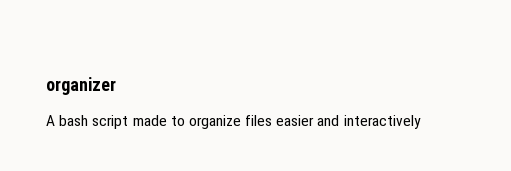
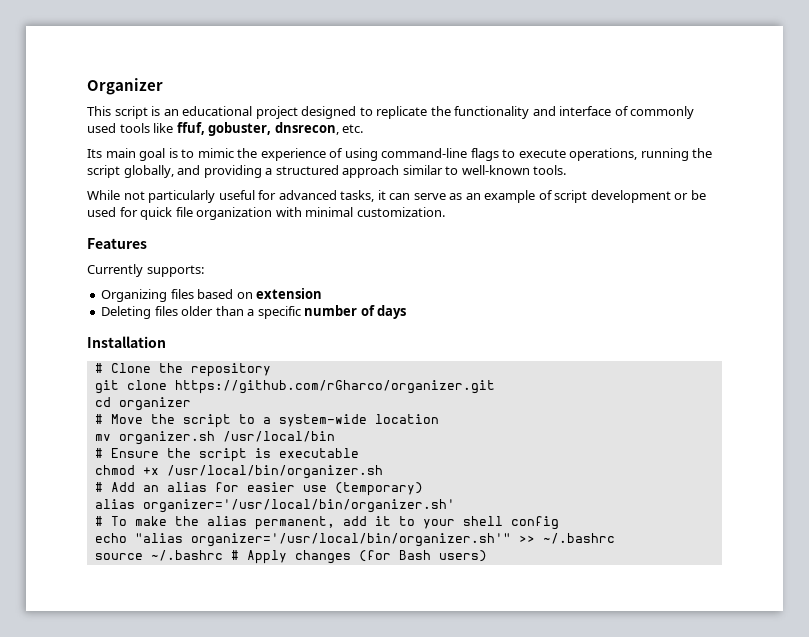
[46,77,116,95] [46,115,421,129] organizer // A bash script made to organize files easier and interactively -> [87,78,163,95] [87,106,695,119] [87,122,364,136] [87,148,713,161] [87,165,567,178] [87,190,706,203] [87,207,445,220] [87,238,147,249] [87,264,204,277] [101,288,323,302] [101,305,407,319] [87,336,166,348] [94,363,271,377] [94,380,495,394] [94,397,191,411] [94,414,439,428] [94,431,335,445] [94,448,359,462] [94,465,383,479] [94,482,423,496] [94,499,455,513] [94,516,559,530] [94,533,615,547] [94,550,487,564] Organizer // This script is an educational project designed to replicate the functionality and interface of commonly used tools like ffuf, gobuster, dnsrecon, etc. // Its main goal is to mimic the experience of using command-line flags to execute operations, running the script globally, and providing a structured approach similar to well-known tools. // While not particularly useful for advanced tasks, it can serve as an example of script development or be used for quick file organization with minimal customization. // Features // Currently supports: // Organizing files based on extension // Deleting files older than a specific number of days // Installation // # Clone the repository // git clone https://github.com/rGharco/organizer.git // cd organizer // # Move the script to a system-wide location // mv organizer.sh /usr/local/bin // # Ensure the script is executable // chmod +x /usr/local/bin/organizer.sh // # Add an alias for easier use (temporary) // alias organizer='/usr/local/bin/organizer.sh' // # To make the alias permanent, add it to your shell config // echo "alias organizer='/usr/local/bin/organizer.sh'" >> ~/.bashrc // source ~/.bashrc # Apply changes (for Bash users)

